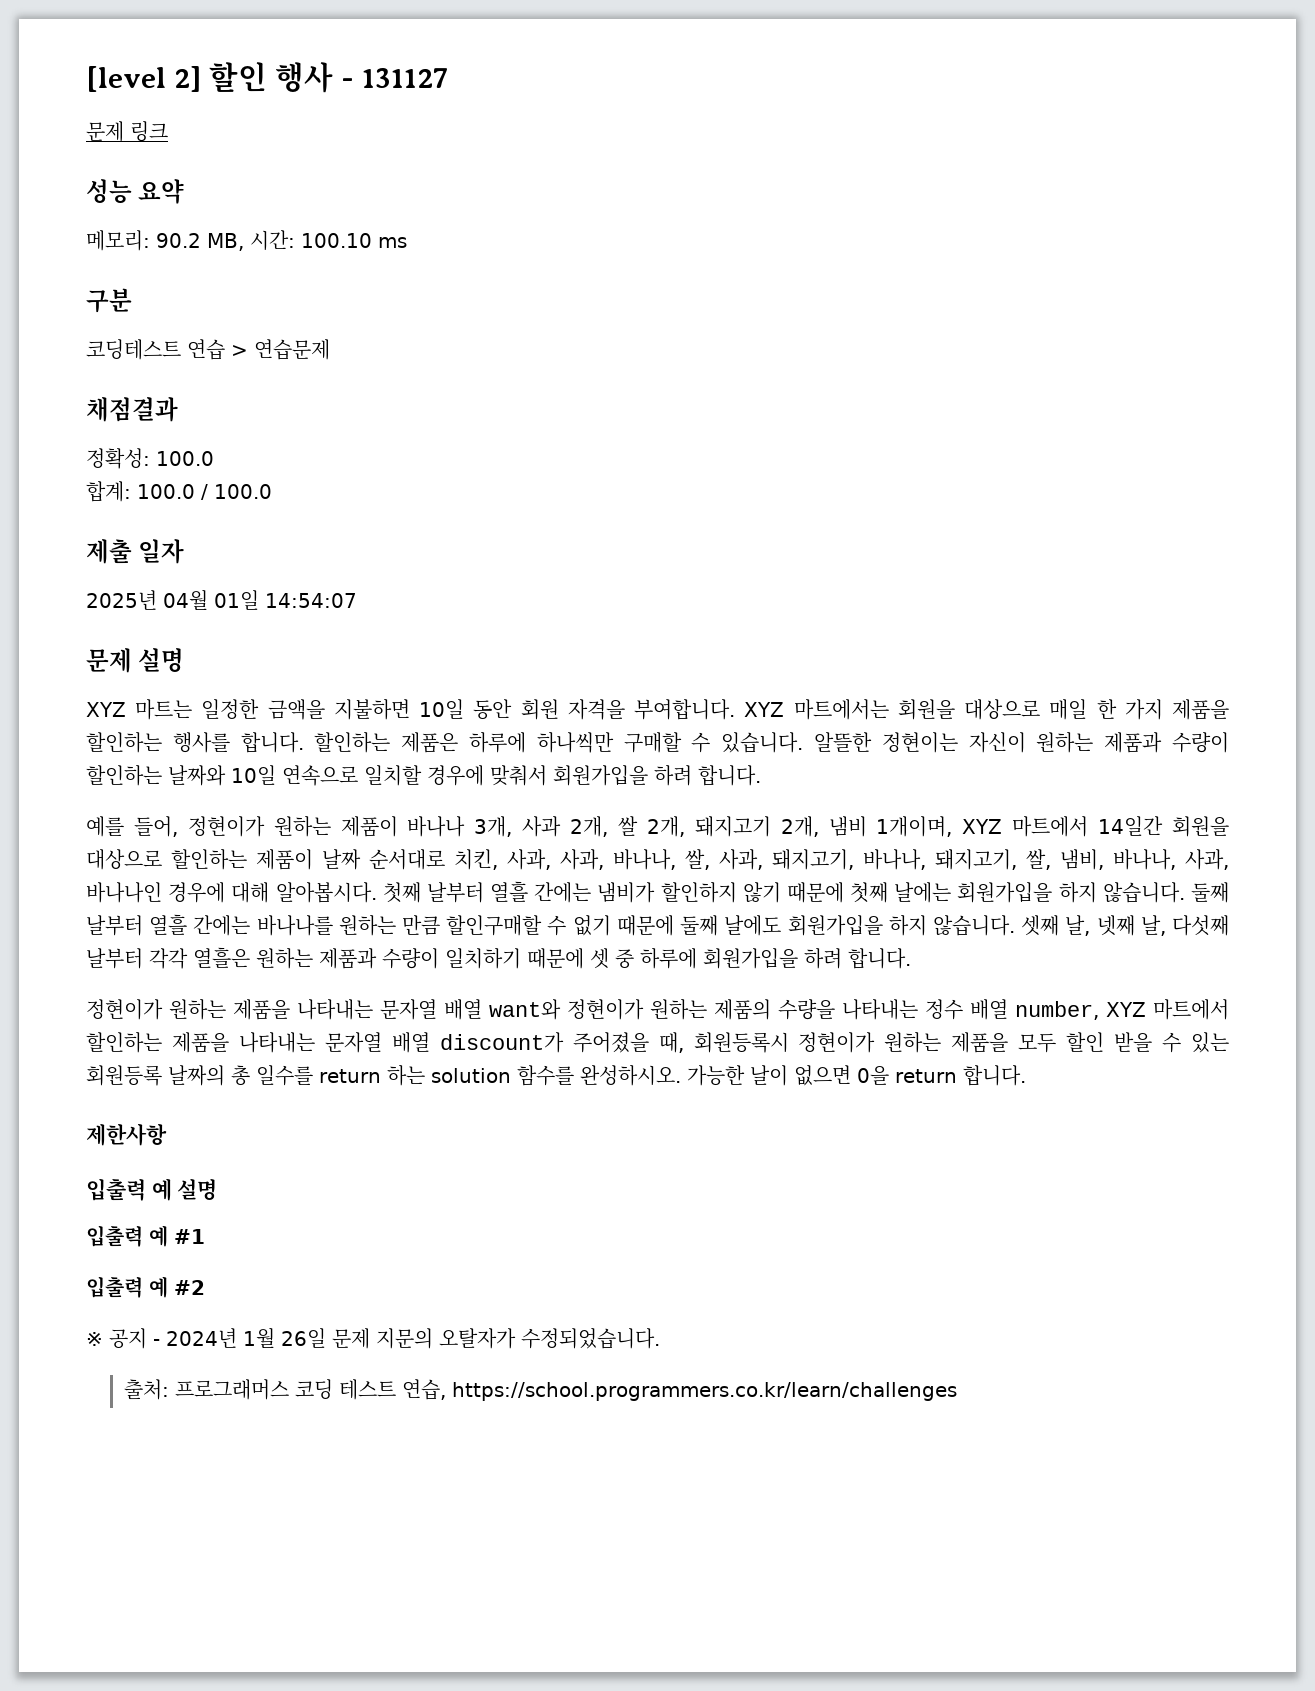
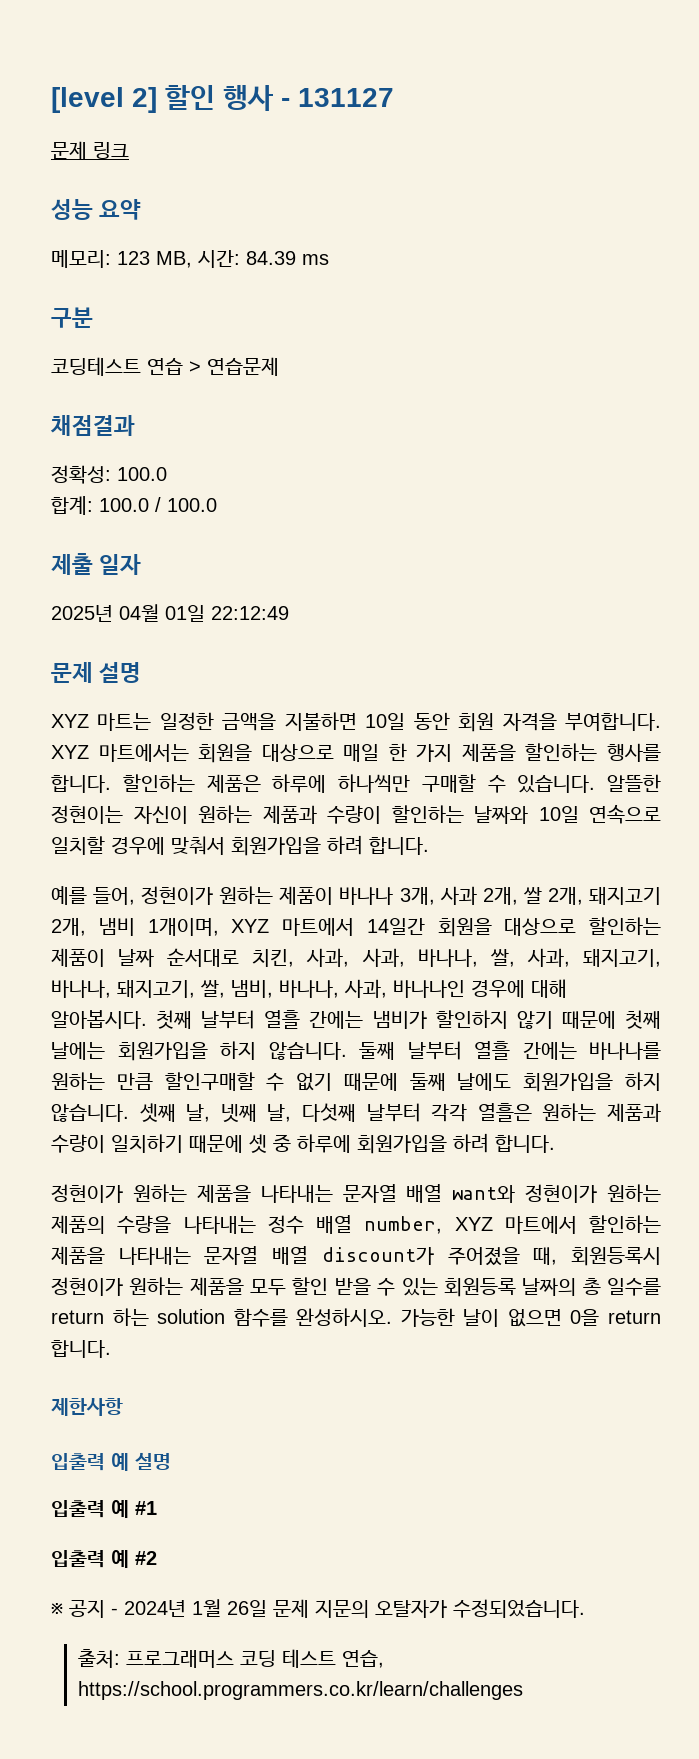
[156,233,201,248] 90.2 -> [117,251,150,265] 123
[301,233,372,248] 100.10 -> [246,251,296,265] 84.39
[265,593,357,608] 14:54:07 -> [211,606,289,620] 22:12:49

